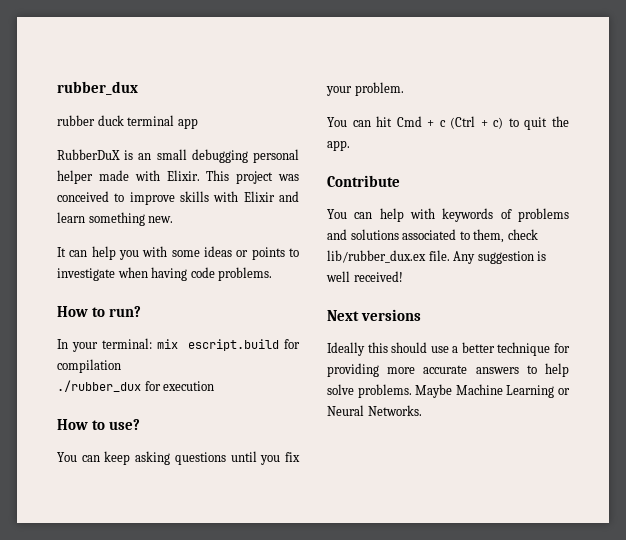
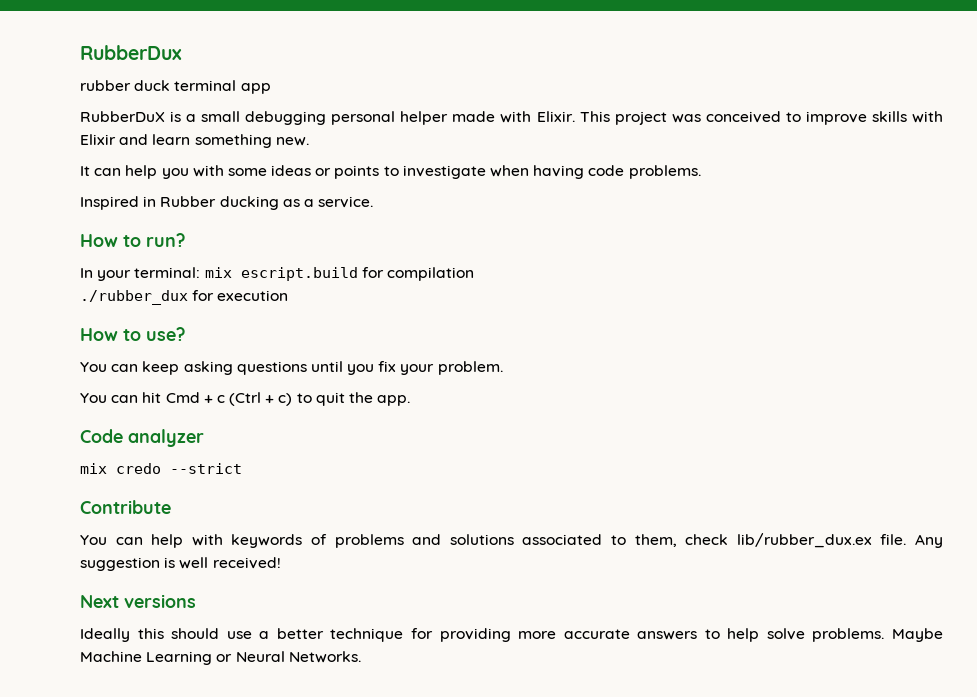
[57,81,138,95] rubber_dux -> [80,45,182,60] RubberDux
[138,153,152,160] an -> [186,114,197,122] a
(273, 274) none -> [80,196,374,210] // Inspired in Rubber ducking as a service.
(350, 145) none -> [80,429,204,447] [80,463,242,474] // Code analyzer // mix credo --strict

